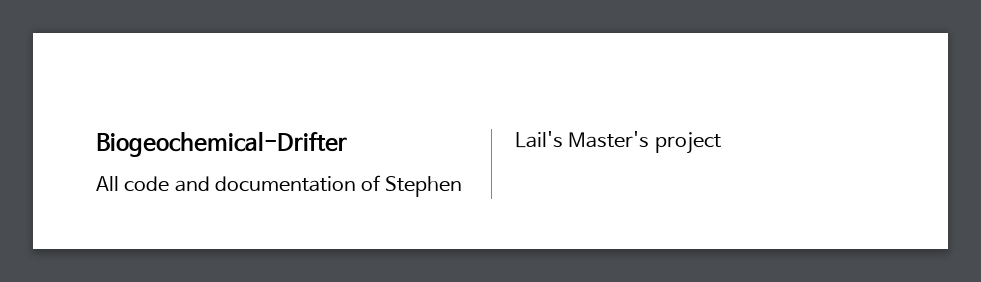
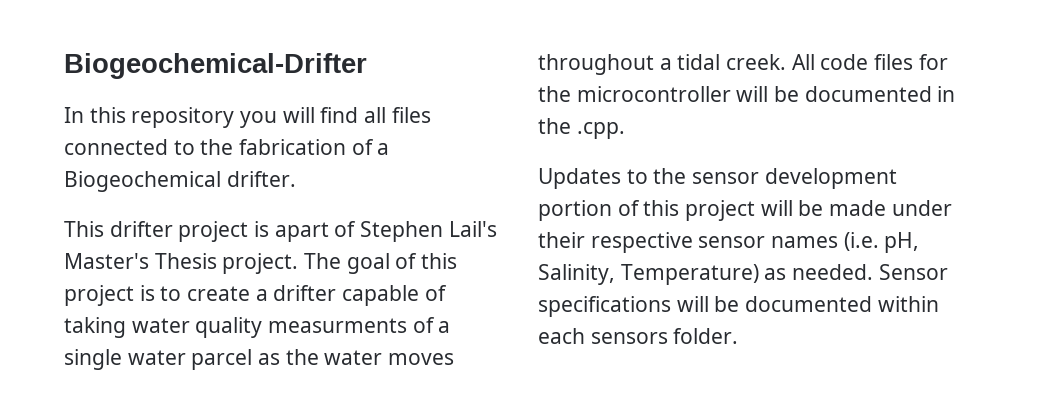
[96,175,463,197] [515,131,721,154] All code and documentation of Stephen Lail's Master's project -> [64,107,431,128] [64,139,390,155] [64,171,296,192] [64,221,497,242] [64,253,458,274] [64,285,447,306] [64,317,451,338] [64,349,455,370] [538,54,948,75] [538,86,956,102] [538,118,625,139] [538,168,897,189] [538,200,952,221] [538,232,920,253] [538,264,948,285] [538,296,939,317] [538,328,739,344] In this repository you will find all files connected to the fabrication of a Biogeochemical drifter. // This drifter project is apart of Stephen Lail's Master's Thesis project. The goal of this project is to create a drifter capable of taking water quality measurments of a single water parcel as the water moves throughout a tidal creek. All code files for the microcontroller will be documented in the .cpp. // Updates to the sensor development portion of this project will be made under their respective sensor names (i.e. pH, Salinity, Temperature) as needed. Sensor specifications will be documented within each sensors folder.

